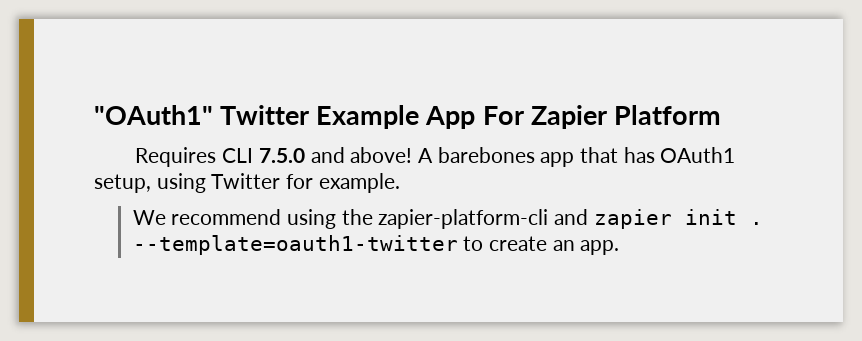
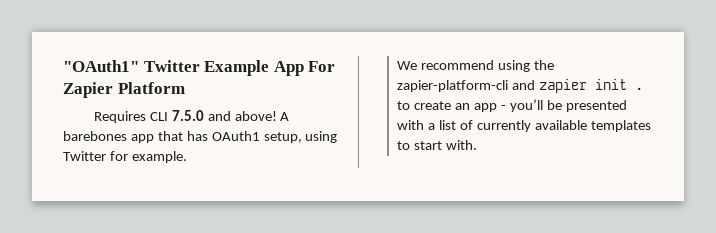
[132,235,458,255] --template=oauth1-twitter -> (644, 88) none
[580,240,620,255] app. -> [474,99,627,112] [397,120,651,132] [397,140,478,150] app - you’ll be presented with a list of currently available templates to start with.

